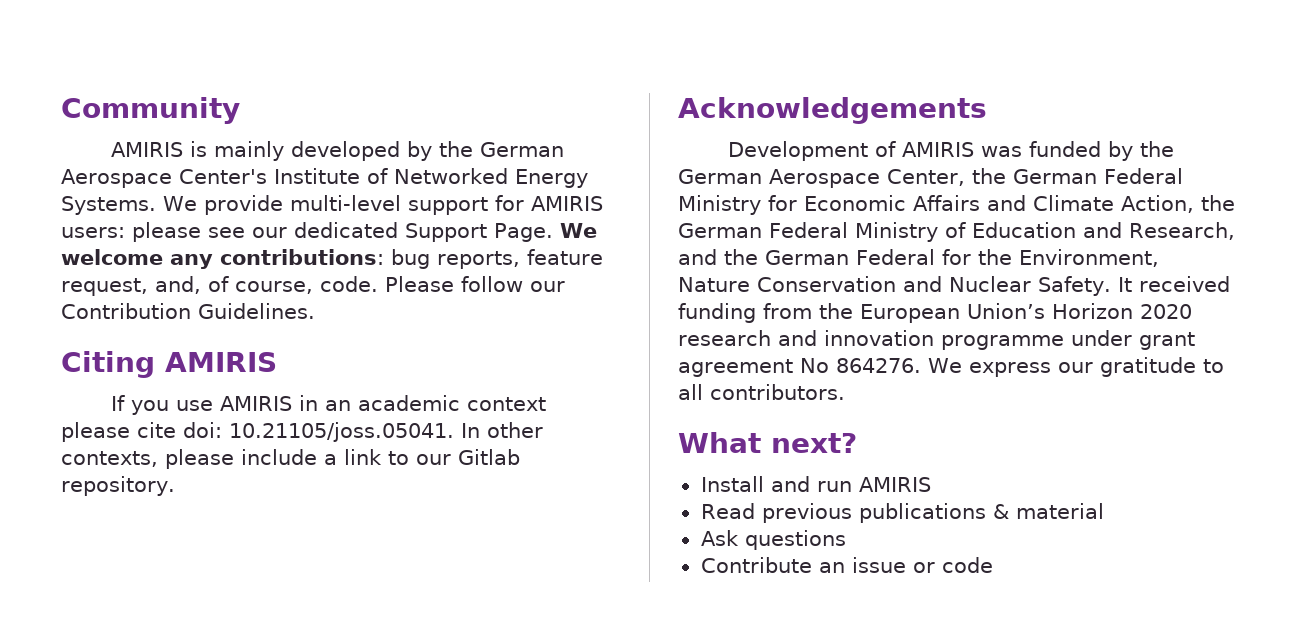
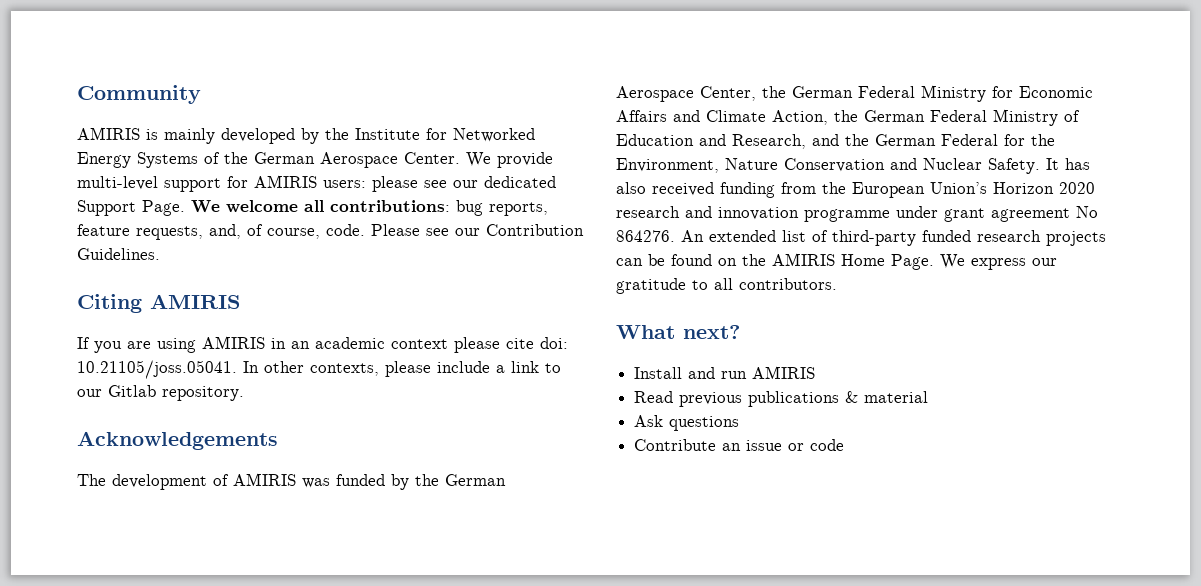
[479,142,564,157] [61,168,588,188] [61,196,156,215] German Aerospace Center's Institute of Networked Energy Systems. -> [355,128,535,142] [77,152,460,168] Institute for Networked Energy Systems of the German Aerospace Center.
[170,254,213,269] any -> [304,200,324,212] all
[61,278,148,296] request, -> [136,226,203,240] requests,
[461,276,523,292] follow -> [426,228,449,236] see
[175,400,213,411] use -> [127,338,196,353] are using
[727,141,868,161] Development -> [77,474,207,490] The development
(1132, 284) none -> [1065,158,1090,170] [616,182,646,194] has also
(921, 365) none -> [681,230,1106,246] [616,253,934,270] An extended list of third-party funded research projects can be found on the AMIRIS Home Page.

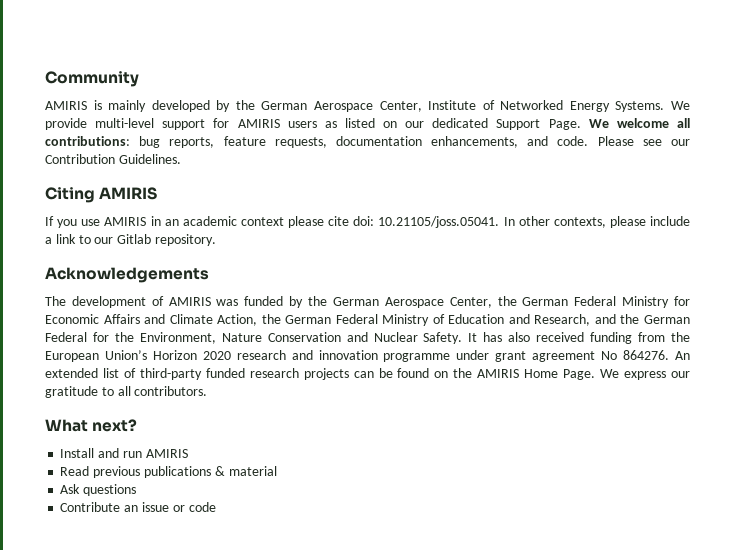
[355,128,535,142] [77,152,460,168] Institute for Networked Energy Systems of the German Aerospace Center. -> [261,100,665,112] German Aerospace Center, Institute of Networked Energy Systems.
[323,176,447,192] users: please see -> [287,118,398,128] users as listed on
[209,224,320,239] and, of course, -> [335,136,549,148] documentation enhancements, and
[127,338,196,353] are using -> [81,219,101,226] use

